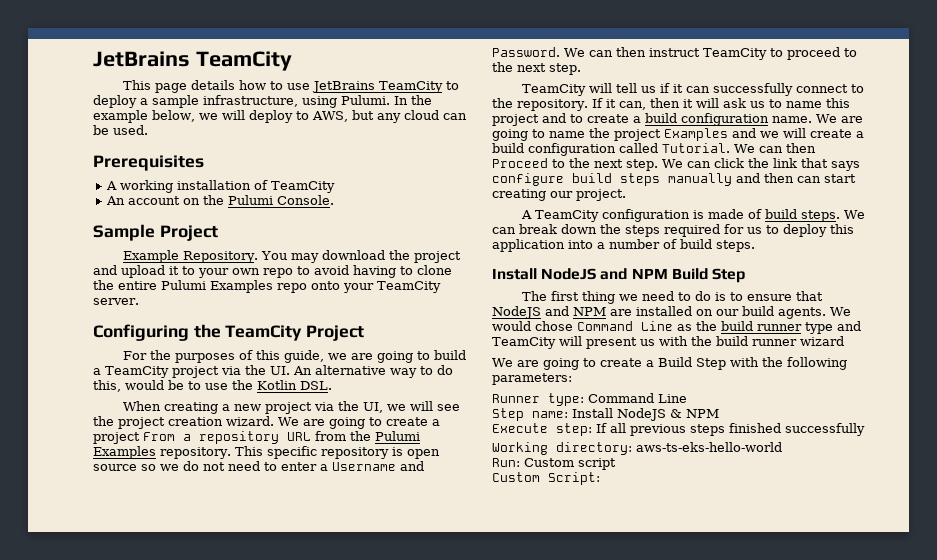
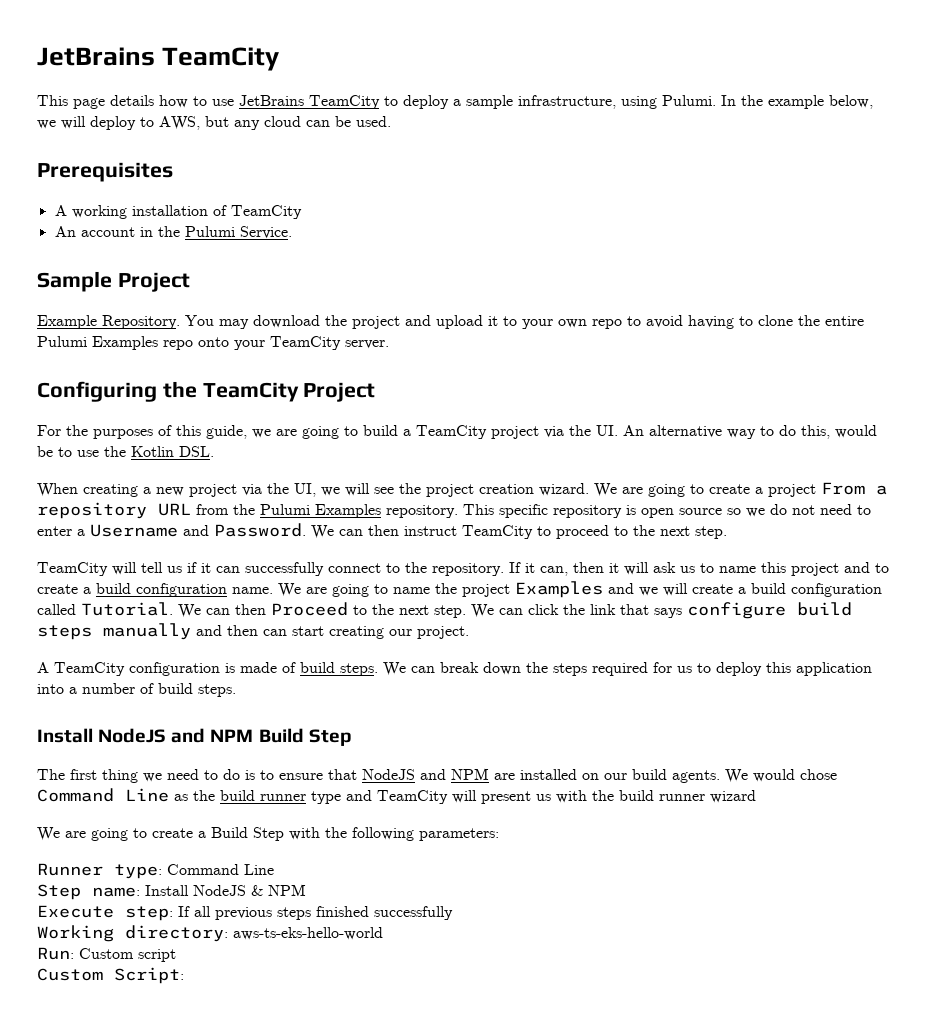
[182,195,334,205] on the Pulumi Console. -> [139,226,292,239] in the Pulumi Service.

